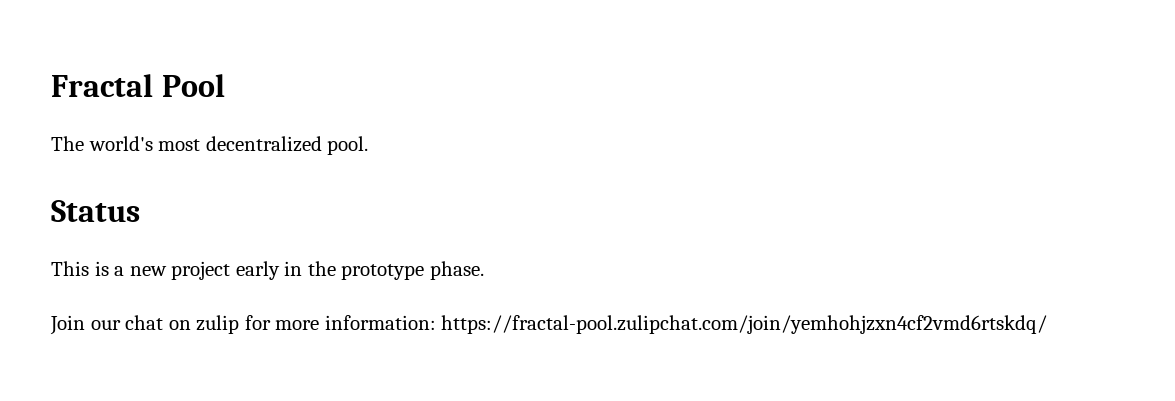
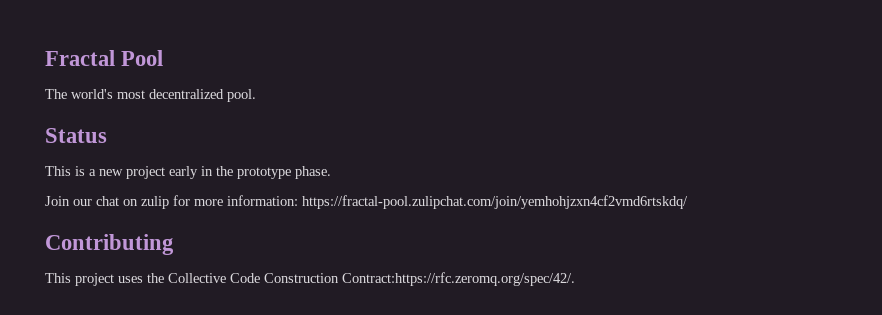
(1048, 324) none -> [45,234,174,255] [45,272,575,286] // Contributing // This project uses the Collective Code Construction Contract:https://rfc.zeromq.org/spec/42/.

